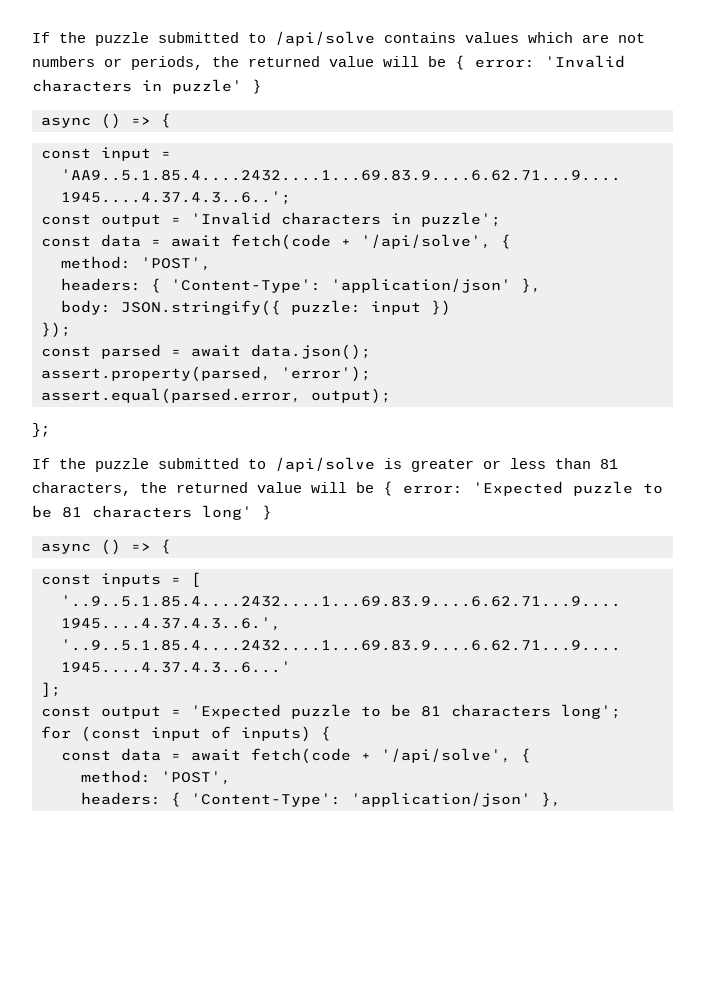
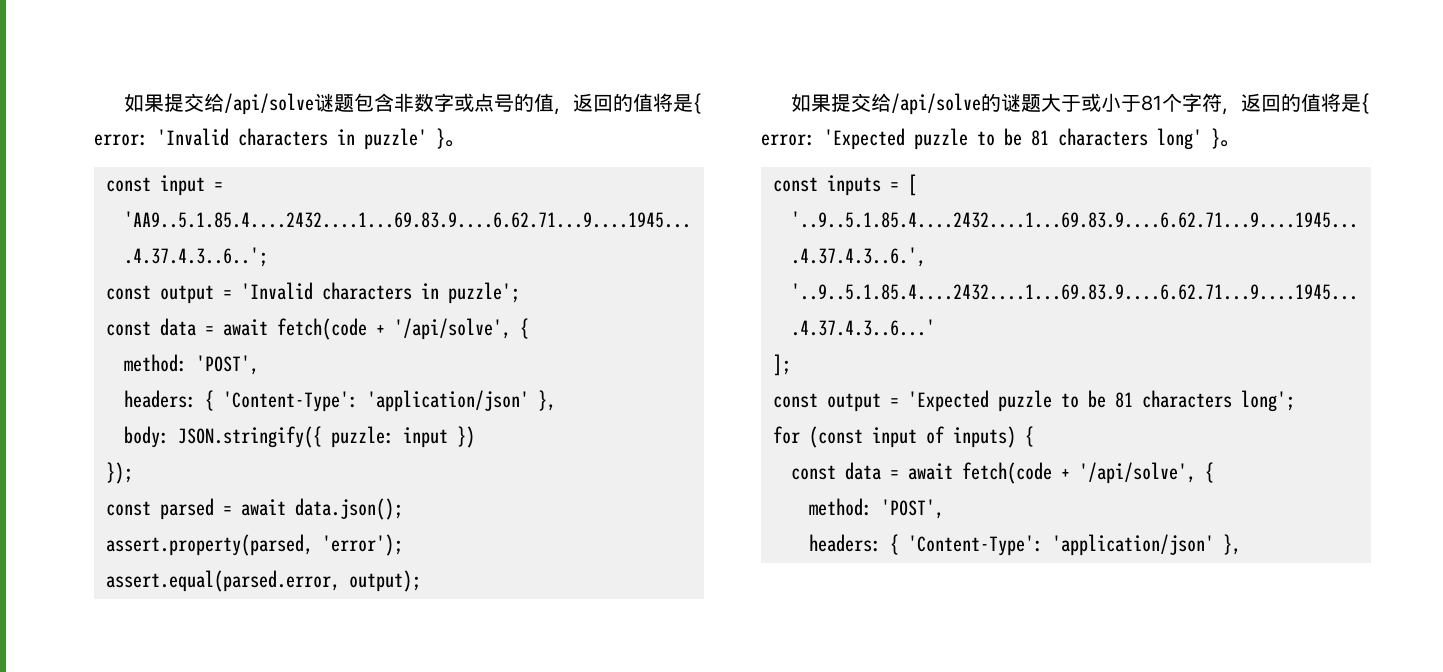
[32,31,645,46] [32,56,446,70] If the puzzle submitted to /api/solve contains values which are not numbers or periods, the returned value will be -> [123,93,693,115] 如果提交给/api/solve谜题包含非数字或点号的值，返回的值将是
[41,113,171,129] // async () => { -> [445,140,464,147] 。
[32,423,50,437] [32,457,618,472] [32,482,374,496] }; // If the puzzle submitted to /api/solve is greater or less than 81 characters, the returned value will be -> [790,93,1361,115] 如果提交给/api/solve的谜题大于或小于81个字符，返回的值将是
[41,539,171,555] // async () => { -> [1220,140,1239,147] 。

